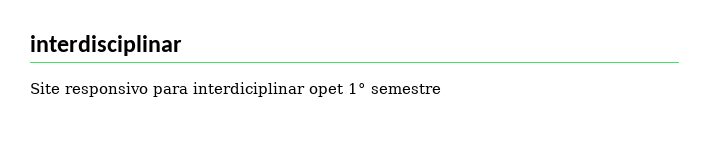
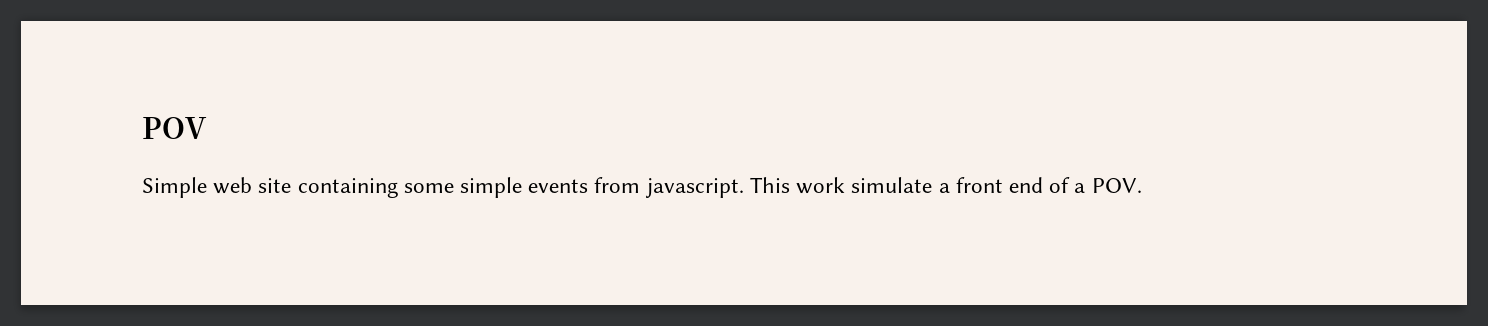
[30,35,182,56] [30,82,441,97] interdisciplinar // Site responsivo para interdiciplinar opet 1° semestre -> [142,117,207,139] [142,177,1142,198] POV // Simple web site containing some simple events from javascript. This work simulate a front end of a POV.

